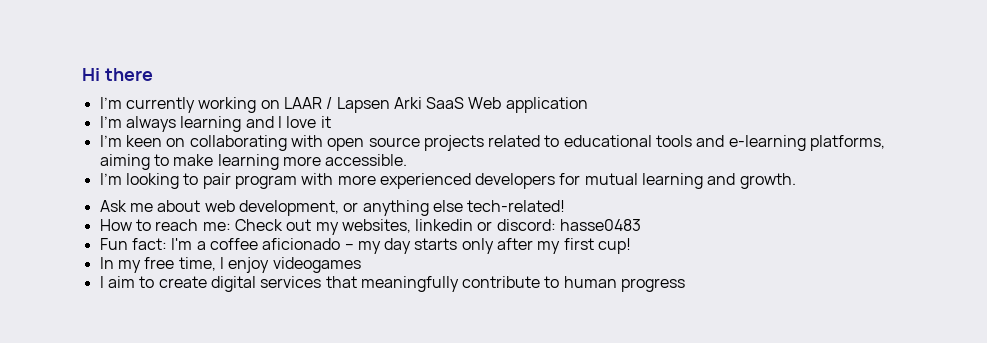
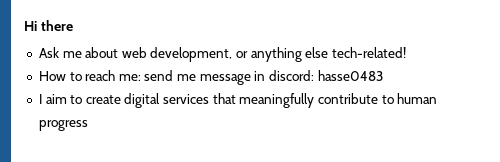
[99,97,588,113] [99,116,331,132] [99,135,886,151] [99,154,408,170] [99,173,796,189] // I’m currently working on LAAR / Lapsen Arki SaaS Web application // I’m always learning and I love it // I’m keen on collaborating with open source projects related to educational tools and e-learning platforms, aiming to make learning more accessible. // I’m looking to pair program with more experienced developers for mutual learning and growth. -> (73, 25) none
[234,219,642,235] [99,238,632,254] [99,257,361,273] Check out my websites, linkedin or discord: hasse0483 // Fun fact: I'm a coffee aficionado – my day starts only after my first cup! // In my free time, I enjoy videogames -> [144,70,383,85] send me message in discord: hasse0483

